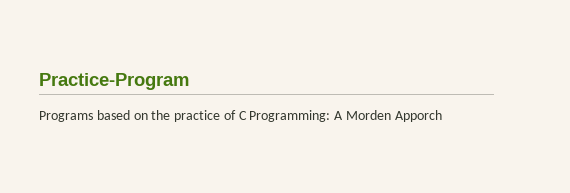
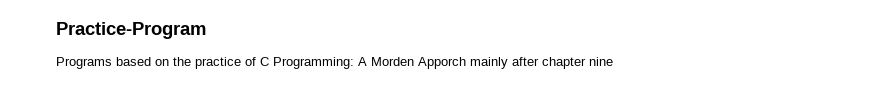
(442, 116) none -> [470,57,613,69] mainly after chapter nine

